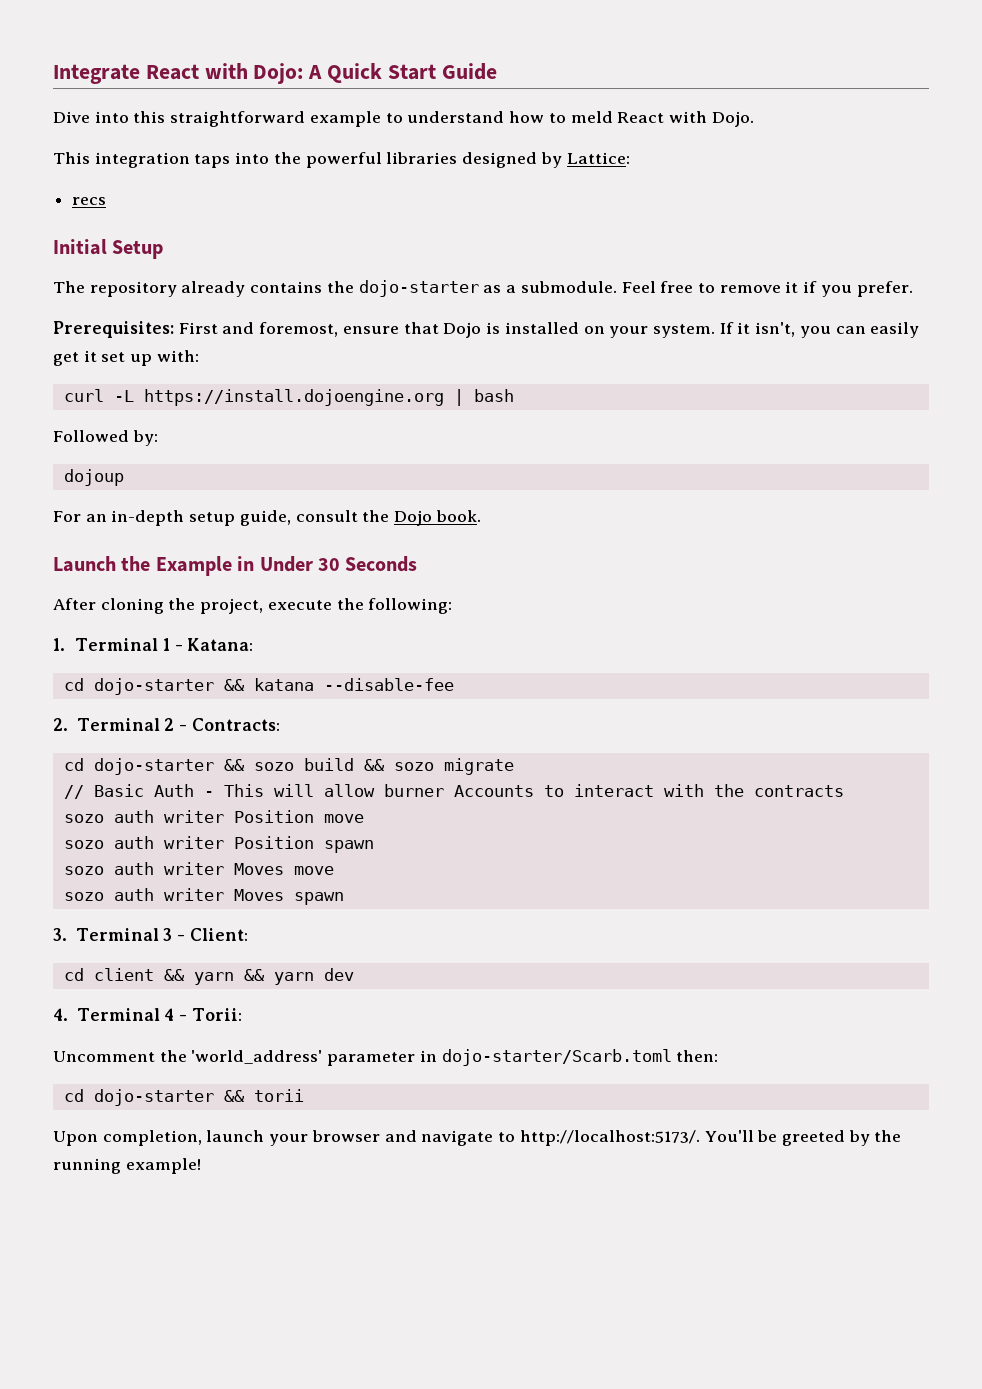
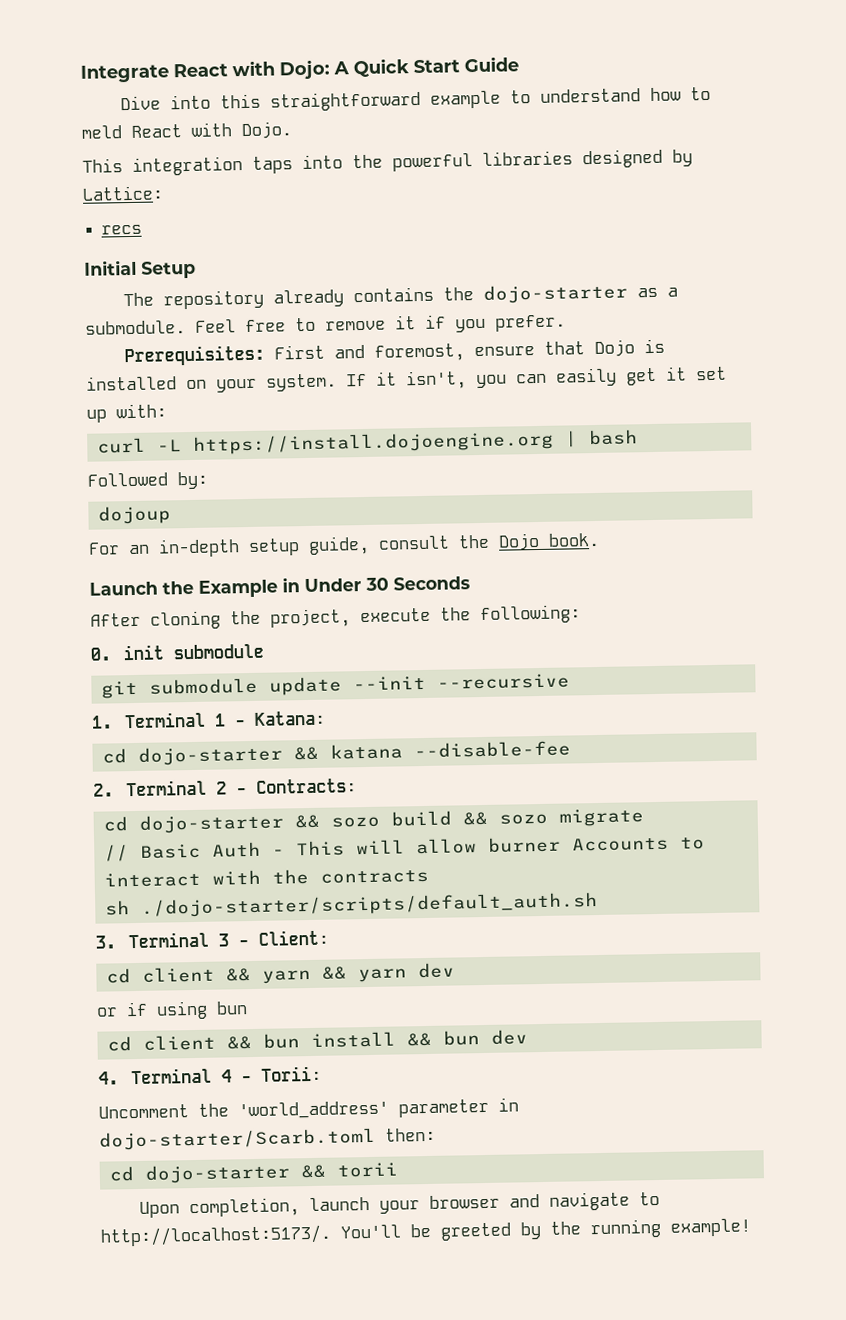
(453, 606) none -> [90,643,264,661] [100,673,570,699] // 0. init submodule // git submodule update --init --recursive
[63,810,364,823] [63,836,374,853] [63,862,334,875] [63,888,344,905] sozo auth writer Position move // sozo auth writer Position spawn // sozo auth writer Moves move // sozo auth writer Moves spawn -> [104,892,598,918] sh ./dojo-starter/scripts/default_auth.sh
(354, 974) none -> [96,1000,248,1020] [106,1029,528,1052] // or if using bun // cd client && bun install && bun dev

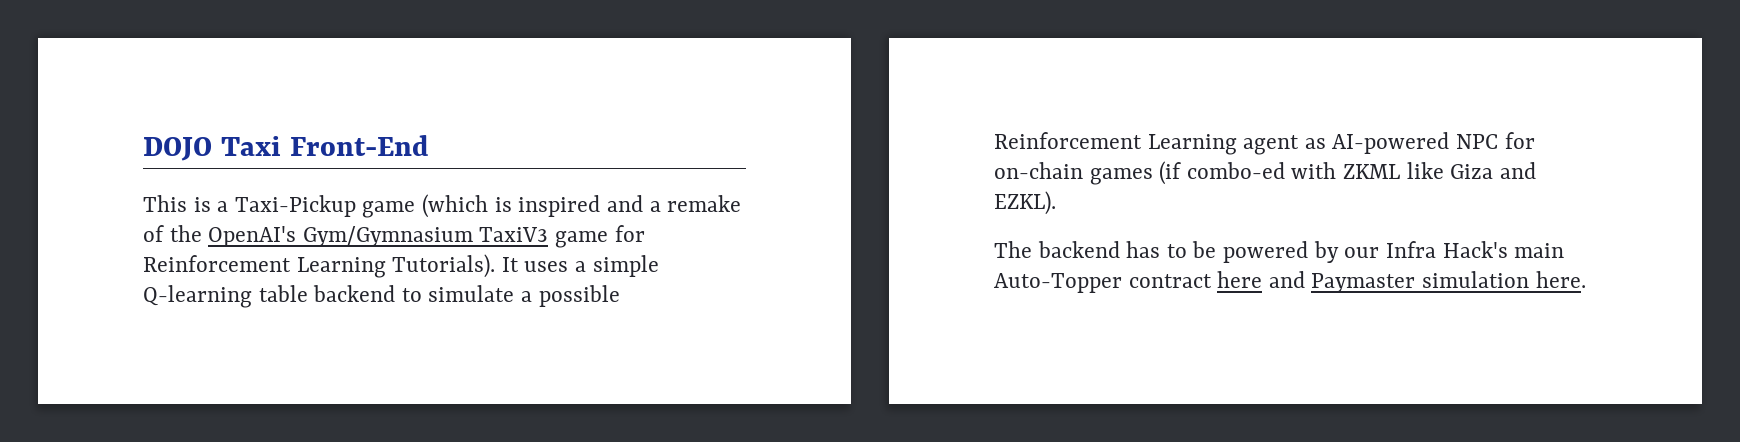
[80,56,519,83] [119,86,711,112] [81,121,292,140] [82,148,693,176] [82,185,164,201] [101,224,143,235] [84,259,196,279] [122,283,678,310] [85,314,566,335] [123,338,665,367] [86,366,727,393] [86,403,167,423] [96,429,638,455] [87,471,209,490] [97,505,171,525] [88,532,600,558] [89,576,470,598] [90,604,581,630] [90,643,264,661] [100,673,570,699] [91,710,326,729] [101,740,571,766] [93,778,357,797] [102,808,644,834] [103,836,705,862] [103,869,429,888] [104,892,598,918] [95,929,329,949] [105,962,455,984] [96,1000,248,1020] [106,1029,528,1052] [98,1065,322,1085] [98,1097,519,1120] [99,1127,436,1151] [108,1162,398,1184] [138,1191,660,1218] [100,1218,751,1247] Integrate React with Dojo: A Quick Start Guide // Dive into this straightforward example to understand how to meld React with Dojo. // This integration taps into the powerful libraries designed by Lattice: // recs // Initial Setup // The repository already contains the dojo-starter as a submodule. Feel free to remove it if you prefer. // Prerequisites: First and foremost, ensure that Dojo is installed on your system. If it isn't, you can easily get it set up with: // curl -L https://install.dojoengine.org | bash // Followed by: // dojoup // For an in-depth setup guide, consult the Dojo book. // Launch the Example in Under 30 Seconds // After cloning the project, execute the following: // 0. init submodule // git submodule update --init --recursive // 1. Terminal 1 - Katana: // cd dojo-starter && katana --disable-fee // 2. Terminal 2 - Contracts: // cd dojo-starter && sozo build && sozo migrate // // Basic Auth - This will allow burner Accounts to interact with the contracts // sh ./dojo-starter/scripts/default_auth.sh // 3. Terminal 3 - Client: // cd client && yarn && yarn dev // or if using bun // cd client && bun install && bun dev // 4. Terminal 4 - Torii: // Uncomment the 'world_address' parameter in dojo-starter/Scarb.toml then: // cd dojo-starter && torii // Upon completion, launch your browser and navigate to http://localhost:5173/. You'll be greeted by the running example! -> [143,135,429,161] [143,194,742,218] [143,225,645,248] [143,254,659,278] [143,285,620,308] [994,132,1535,155] [994,161,1536,185] [994,191,1056,215] [994,241,1565,263] [994,271,1586,293] DOJO Taxi Front-End // This is a Taxi-Pickup game (which is inspired and a remake of the OpenAI's Gym/Gymnasium TaxiV3 game for Reinforcement Learning Tutorials). It uses a simple Q-learning table backend to simulate a possible Reinforcement Learning agent as AI-powered NPC for on-chain games (if combo-ed with ZKML like Giza and EZKL). // The backend has to be powered by our Infra Hack's main Auto-Topper contract here and Paymaster simulation here.

